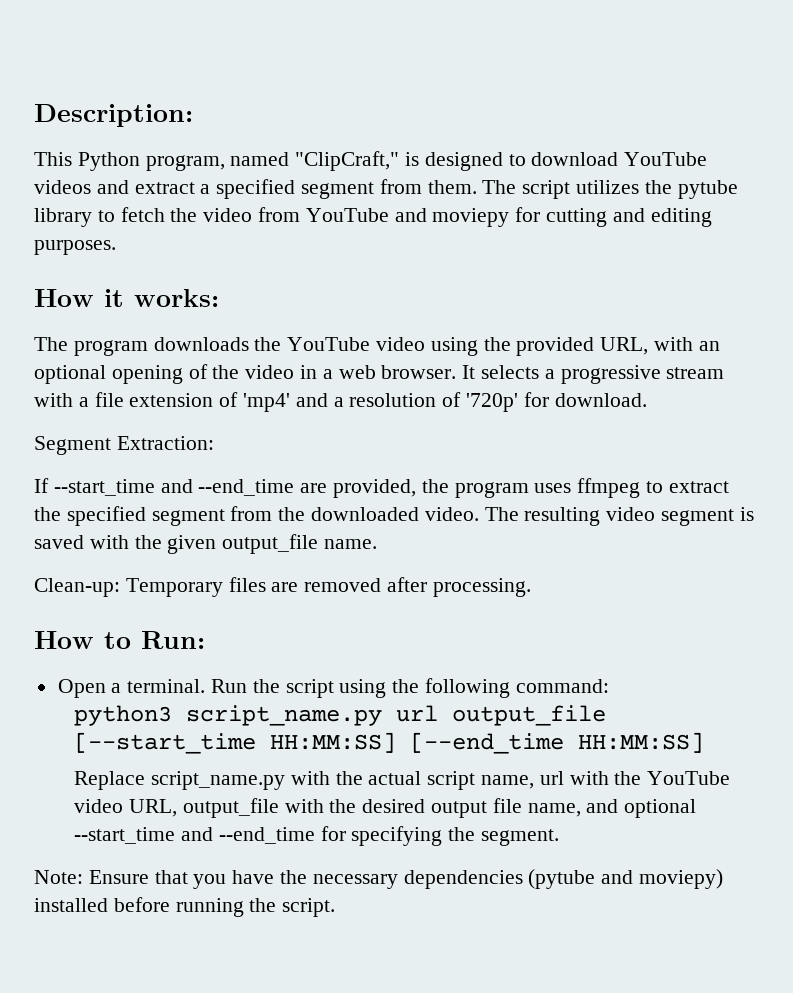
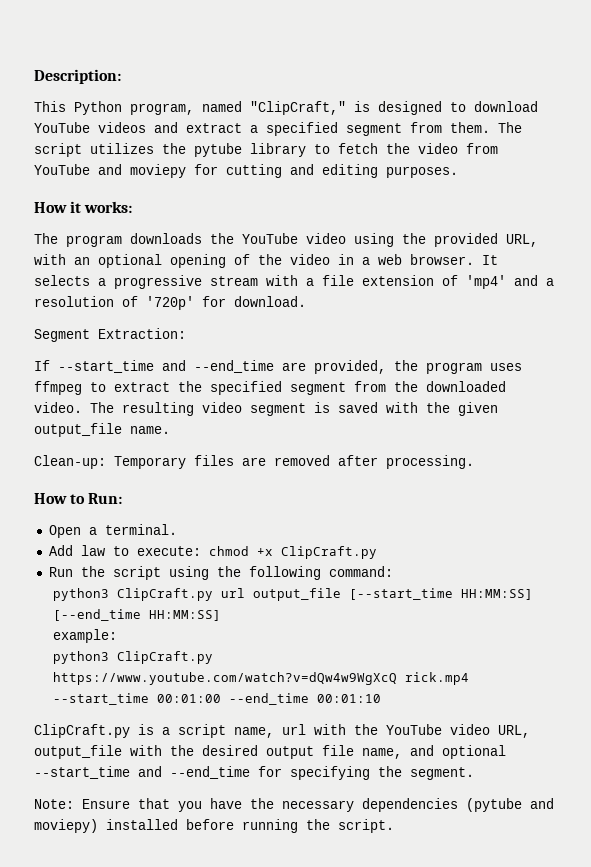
(206, 686) none -> [48,545,377,559] // Add law to execute: chmod +x ClipCraft.py //
[186,705,383,726] script_name.py -> [116,588,213,601] ClipCraft.py
[74,771,422,790] Replace script_name.py with the actual -> [52,629,117,643] [52,651,213,664] [52,672,469,685] [52,693,381,705] [34,724,170,738] example: // python3 ClipCraft.py https://www.youtube.com/watch?v=dQw4w9WgXcQ rick.mp4 --start_time 00:01:00 --end_time 00:01:10 // ClipCraft.py is a

